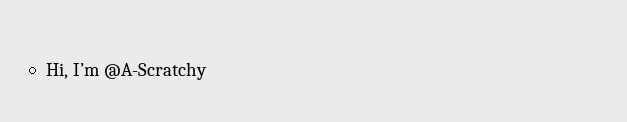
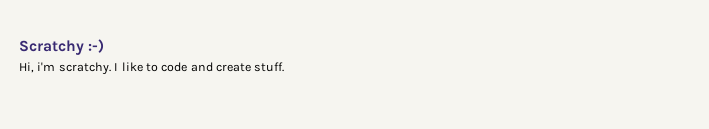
[45,62,208,80] Hi, I’m @A-Scratchy -> [19,39,105,55] [19,62,285,75] Scratchy :-) // Hi, i'm scratchy. I like to code and create stuff.

